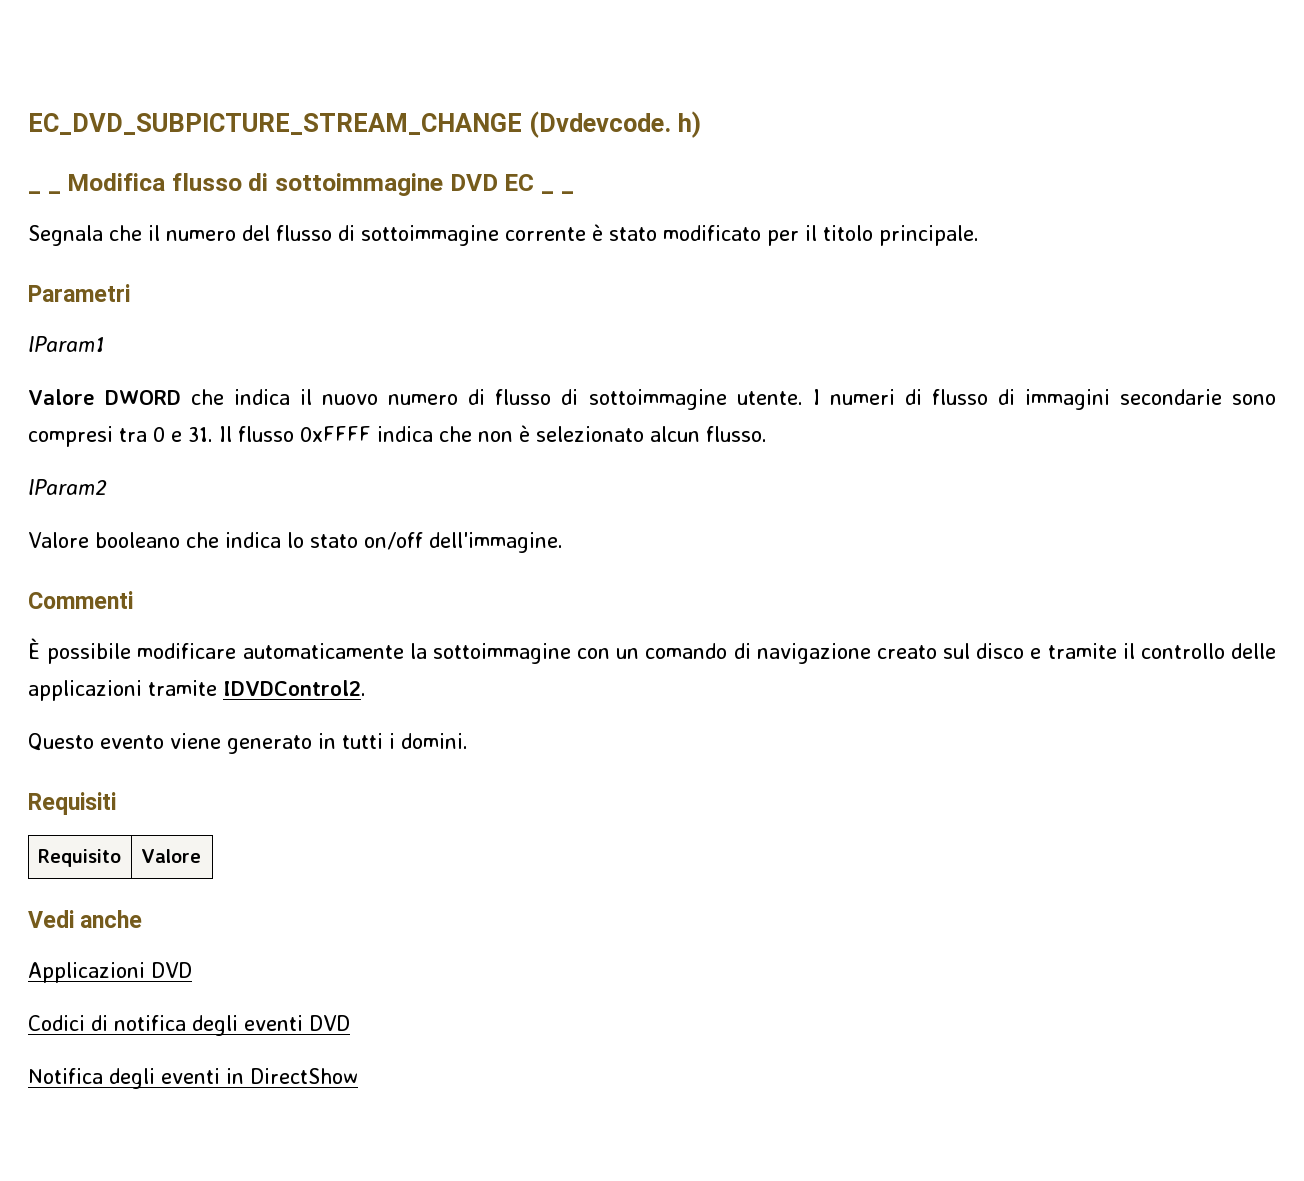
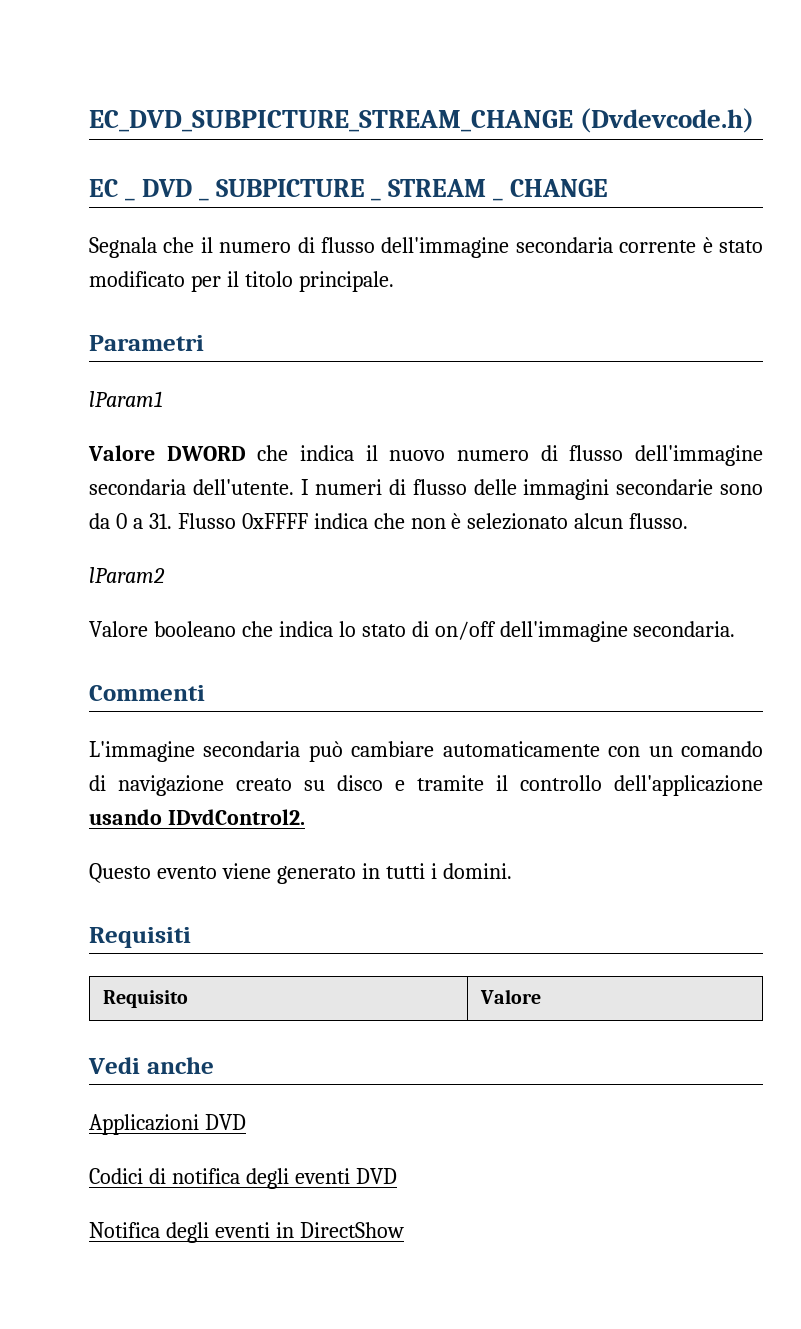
[528,111,701,138] [28,191,61,194] [67,173,498,196] (Dvdevcode. h) // _ _ Modifica flusso di sottoimmagine DVD -> [580,108,755,133] (Dvdevcode.h) //
[560,191,574,194] _ -> [141,179,192,197] [198,197,209,201] [215,179,365,197] [371,197,382,201] [388,179,487,197] [493,197,504,201] [510,179,609,197] DVD _ SUBPICTURE _ STREAM _ CHANGE
[242,225,499,246] del flusso di sottoimmagine -> [297,237,613,258] di flusso dell'immagine secondaria
[561,389,803,410] di sottoimmagine utente. -> [635,445,764,466] [89,479,294,495] dell'immagine secondaria dell'utente.
[997,389,1015,405] di -> [473,479,517,495] delle
[28,426,294,447] compresi tra 0 e 31. Il flusso -> [89,513,236,529] da 0 a 31. Flusso
[363,532,563,553] [28,591,133,609] [28,638,571,664] on/off dell'immagine. // Commenti // È possibile modificare automaticamente la sottoimmagine -> [411,621,736,642] [89,685,205,701] [89,741,600,762] di on/off dell'immagine secondaria. // Commenti // L'immagine secondaria può cambiare automaticamente
[942,643,970,659] sul -> [304,780,325,791] su
[1230,643,1276,659] [28,680,366,701] delle applicazioni tramite IDVDControl2. -> [614,775,763,796] [89,809,305,825] dell'applicazione usando IDvdControl2.

